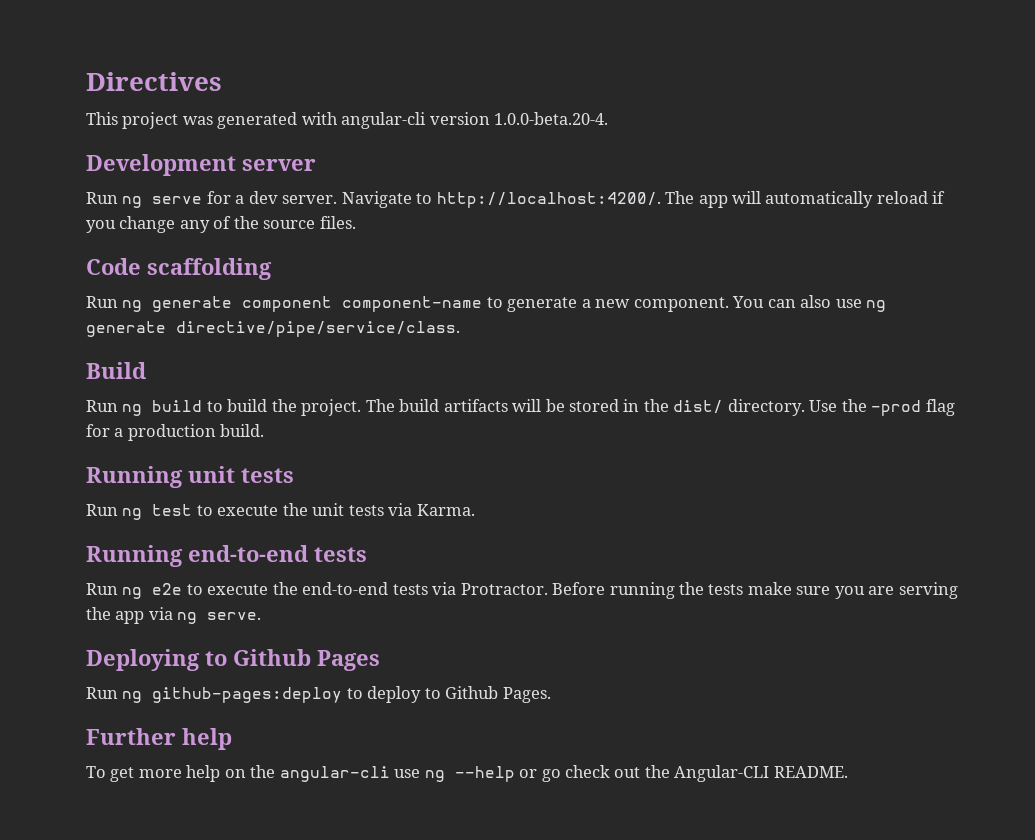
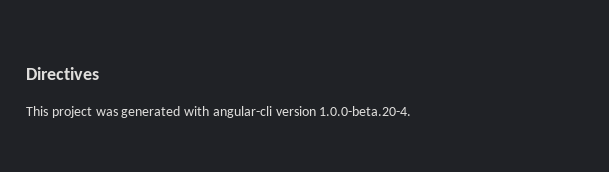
[86,154,316,176] [86,191,946,208] [86,216,356,233] [86,258,272,280] [86,295,887,312] [86,321,460,337] [86,362,146,379] [86,399,955,416] [86,424,265,441] [86,466,294,488] [86,503,475,520] [86,545,367,567] [86,582,958,599] [86,607,262,624] [86,649,380,671] [86,686,551,703] [86,728,232,750] [86,765,848,782] // Development server // Run ng serve for a dev server. Navigate to http://localhost:4200/. The app will automatically reload if you change any of the source files. // Code scaffolding // Run ng generate component component-name to generate a new component. You can also use ng generate directive/pipe/service/class. // Build // Run ng build to build the project. The build artifacts will be stored in the dist/ directory. Use the -prod flag for a production build. // Running unit tests // Run ng test to execute the unit tests via Karma. // Running end-to-end tests // Run ng e2e to execute the end-to-end tests via Protractor. Before running the tests make sure you are serving the app via ng serve. // Deploying to Github Pages // Run ng github-pages:deploy to deploy to Github Pages. // Further help // To get more help on the angular-cli use ng --help or go check out the Angular-CLI README. -> (412, 111) none

